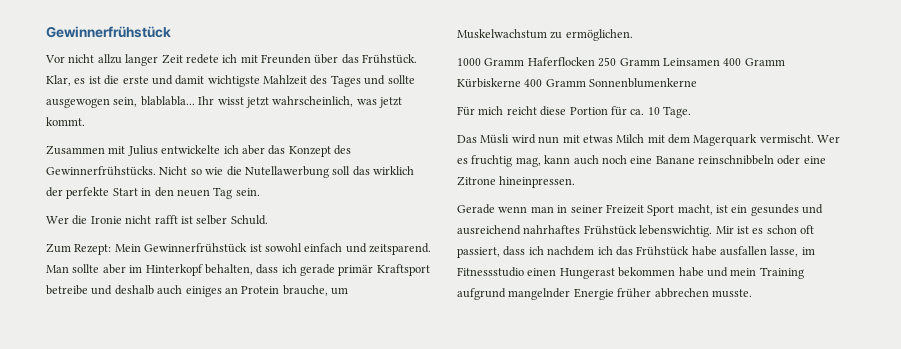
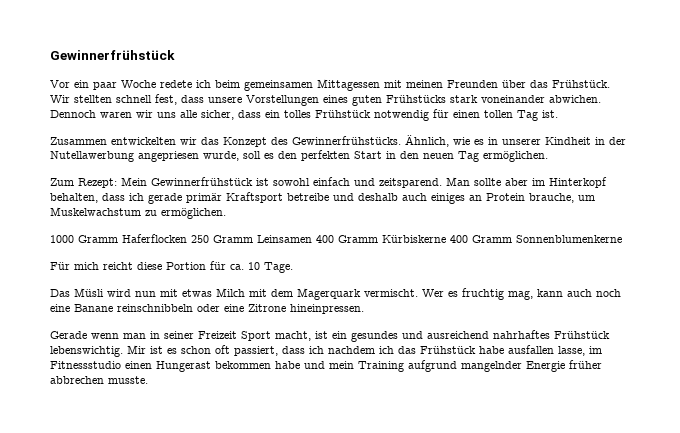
[68,54,418,66] [46,75,415,87] [46,96,402,108] [46,117,85,126] [46,145,351,157] [46,166,414,178] [46,187,110,199] nicht allzu langer Zeit redete ich mit Freunden über das Frühstück. Klar, es ist die erste und damit wichtigste Mahlzeit des Tages und sollte ausgewogen sein, blablabla... Ihr wisst jetzt wahrscheinlich, was jetzt kommt. // Zusammen mit Julius entwickelte ich aber das Konzept des Gewinnerfrühstücks. Nicht so wie die Nutellawerbung soll das wirklich der perfekte -> [74,79,610,91] [50,94,601,106] [50,109,558,121] [50,135,626,147] [50,150,350,162] ein paar Woche redete ich beim gemeinsamen Mittagessen mit meinen Freunden über das Frühstück. Wir stellten schnell fest, dass unsere Vorstellungen eines guten Frühstücks stark voneinander abwichen. Dennoch waren wir uns alle sicher, dass ein tolles Frühstück notwendig für einen tollen Tag ist. // Zusammen entwickelten wir das Konzept des Gewinnerfrühstücks. Ähnlich, wie es in unserer Kindheit in der Nutellawerbung angepriesen wurde, soll es den perfekten
[235,188,260,196] [46,215,268,225] sein. // Wer die Ironie nicht rafft ist selber Schuld. -> [483,151,548,162] ermöglichen.

